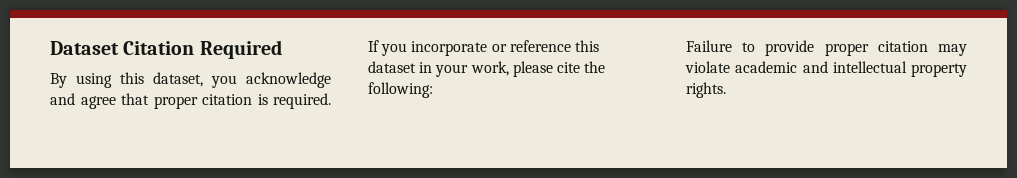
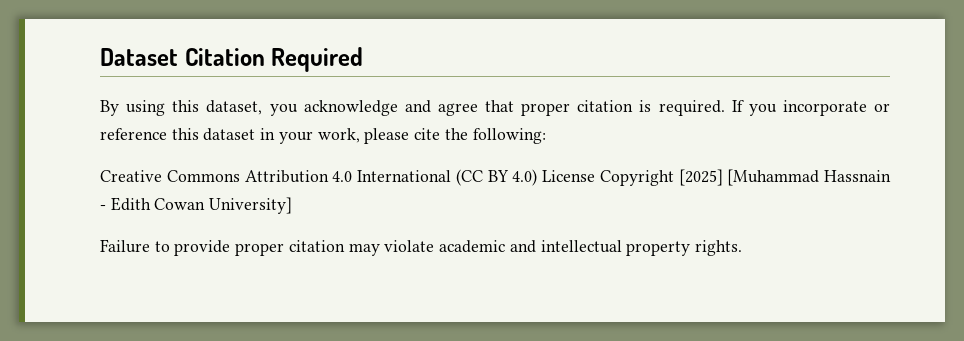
(433, 90) none -> [100,169,891,186] [100,197,293,214] // Creative Commons Attribution 4.0 International (CC BY 4.0) License Copyright [2025] [Muhammad Hassnain - Edith Cowan University]

